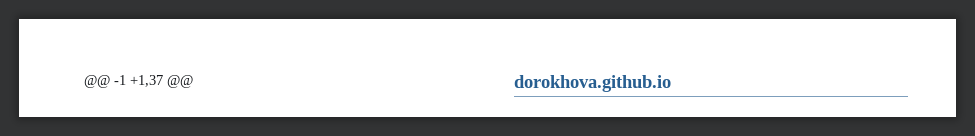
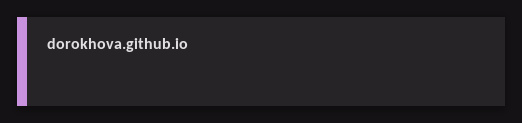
[84,75,193,88] @@ -1 +1,37 @@ // -> (47, 45) none

